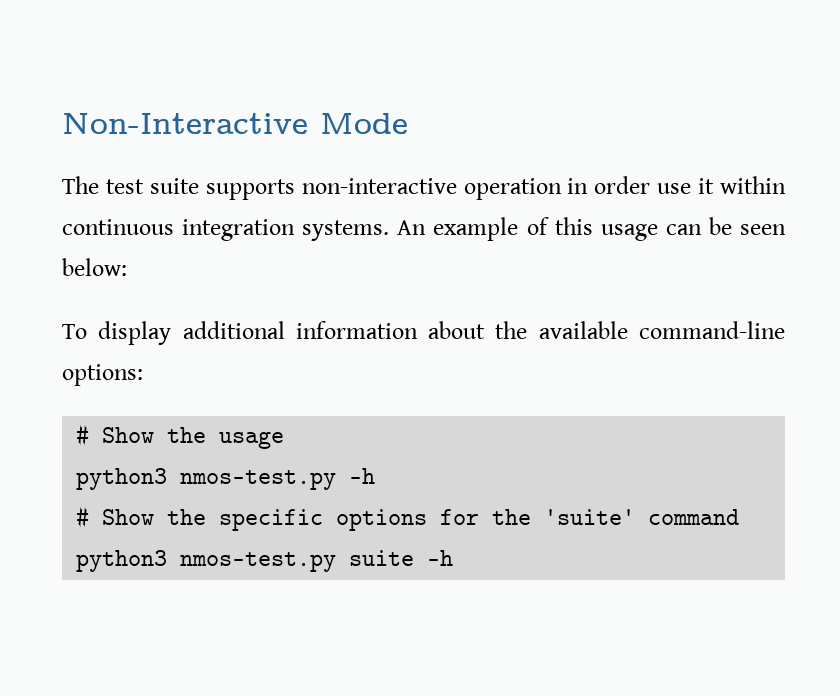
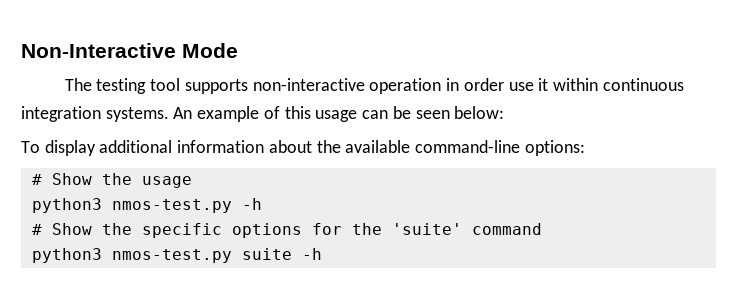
[105,178,199,194] test suite -> [96,78,181,94] testing tool

